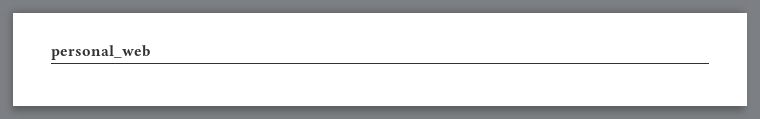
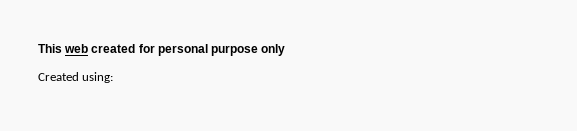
[51,45,150,60] personal_web -> [38,44,286,56] [38,72,114,83] This web created for personal purpose only // Created using:

